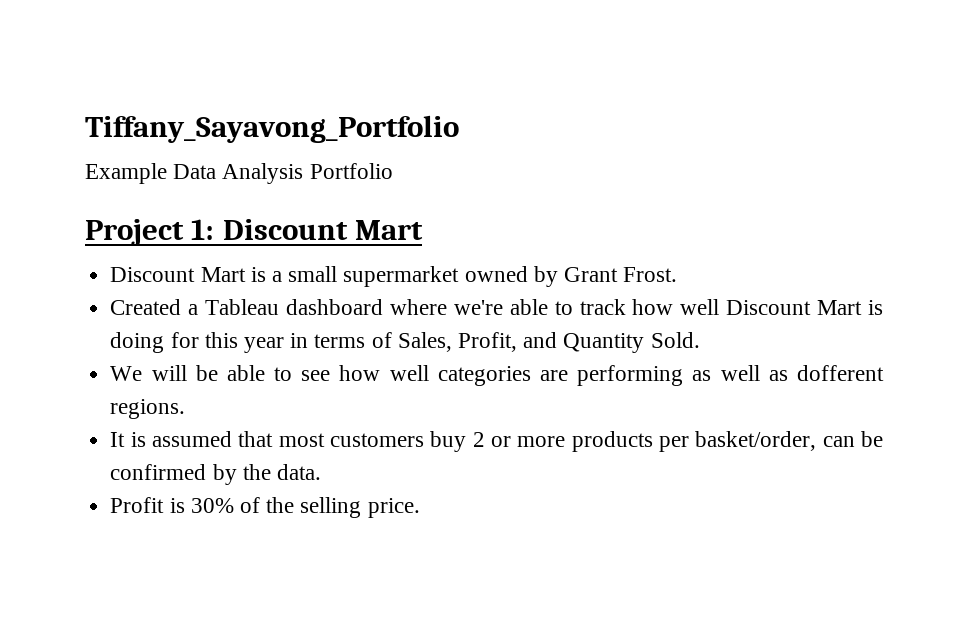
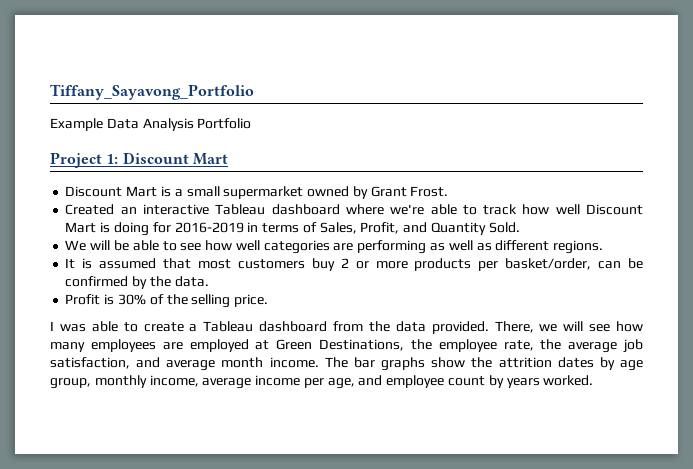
[188,304,199,315] a -> [120,204,209,215] an interactive
[204,332,284,353] this year -> [174,222,244,233] 2016-2019
[797,365,885,381] dofferent -> [495,240,550,251] different
(420, 508) none -> [50,321,643,334] [50,339,643,353] [50,357,643,371] [50,375,594,389] // I was able to create a Tableau dashboard from the data provided. There, we will see how many employees are employed at Green Destinations, the employee rate, the average job satisfaction, and average month income. The bar graphs show the attrition dates by age group, monthly income, average income per age, and employee count by years worked.

